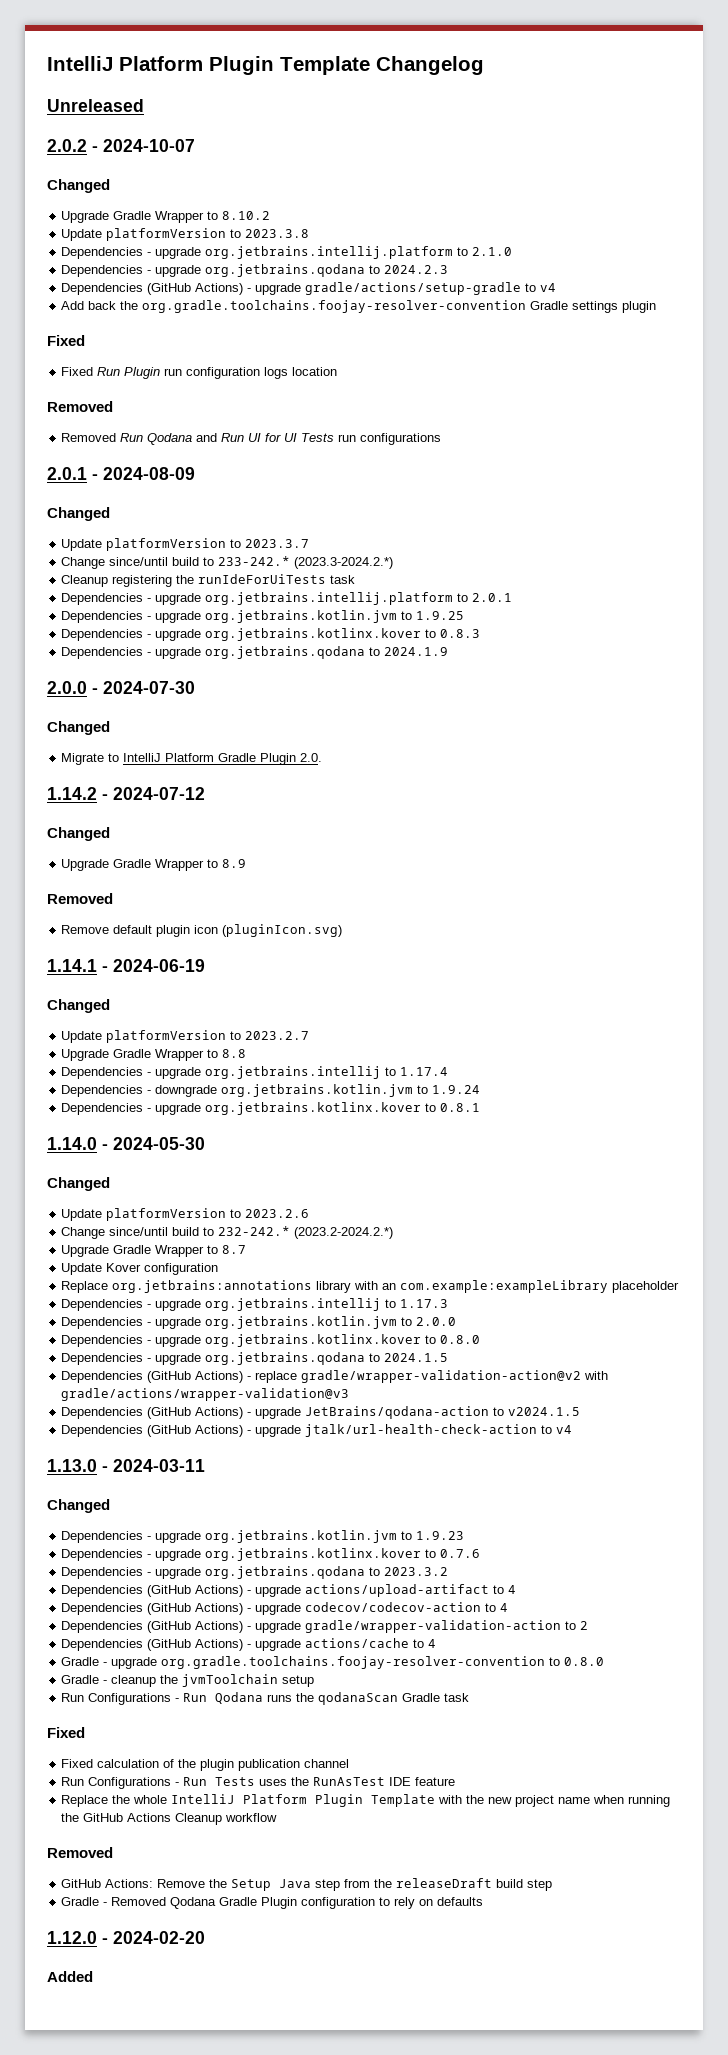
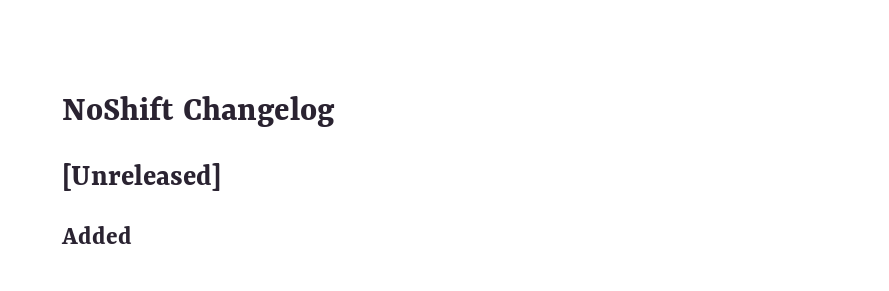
[47,56,484,75] [47,99,144,112] [47,139,195,152] [47,179,110,193] [61,211,271,223] [61,228,310,241] [61,246,513,259] [61,264,449,277] [61,282,557,295] [61,300,657,313] [47,335,85,346] [61,367,338,379] [47,401,113,412] [61,433,442,445] [47,467,195,480] [47,507,110,521] [61,538,310,551] [61,556,394,569] [61,574,356,587] [61,592,513,605] [61,610,465,623] [61,628,481,641] [61,646,449,659] [47,681,195,694] [47,721,110,735] [61,753,323,765] [47,787,205,800] [47,827,110,841] [61,859,247,871] [47,893,113,904] [61,924,343,937] [47,959,205,972] [47,999,110,1013] [61,1030,310,1043] [61,1049,247,1061] [61,1066,449,1079] [61,1084,481,1097] [61,1102,481,1115] [47,1137,205,1150] [47,1177,110,1191] [61,1208,310,1221] [61,1226,394,1239] [61,1245,247,1257] [61,1263,219,1275] [61,1280,680,1293] [61,1298,449,1311] [61,1316,457,1329] [61,1334,481,1347] [61,1352,449,1365] [61,1370,609,1383] [61,1388,350,1401] [61,1406,581,1419] [61,1424,573,1437] [47,1459,205,1472] [47,1499,110,1513] [61,1530,465,1543] [61,1548,481,1561] [61,1566,449,1579] [61,1584,517,1597] [61,1602,509,1615] [61,1620,589,1633] [61,1638,437,1651] [61,1656,605,1669] [61,1674,315,1687] [61,1692,470,1705] [47,1727,85,1738] [61,1759,350,1771] [61,1777,456,1789] [61,1794,671,1807] [61,1813,278,1825] [47,1847,113,1858] [61,1878,553,1891] [61,1897,484,1909] [47,1931,205,1944] IntelliJ Platform Plugin Template Changelog // Unreleased // 2.0.2 - 2024-10-07 // Changed // Upgrade Gradle Wrapper to 8.10.2 // Update platformVersion to 2023.3.8 // Dependencies - upgrade org.jetbrains.intellij.platform to 2.1.0 // Dependencies - upgrade org.jetbrains.qodana to 2024.2.3 // Dependencies (GitHub Actions) - upgrade gradle/actions/setup-gradle to v4 // Add back the org.gradle.toolchains.foojay-resolver-convention Gradle settings plugin // Fixed // Fixed Run Plugin run configuration logs location // Removed // Removed Run Qodana and Run UI for UI Tests run configurations // 2.0.1 - 2024-08-09 // Changed // Update platformVersion to 2023.3.7 // Change since/until build to 233-242.* (2023.3-2024.2.*) // Cleanup registering the runIdeForUiTests task // Dependencies - upgrade org.jetbrains.intellij.platform to 2.0.1 // Dependencies - upgrade org.jetbrains.kotlin.jvm to 1.9.25 // Dependencies - upgrade org.jetbrains.kotlinx.kover to 0.8.3 // Dependencies - upgrade org.jetbrains.qodana to 2024.1.9 // 2.0.0 - 2024-07-30 // Changed // Migrate to IntelliJ Platform Gradle Plugin 2.0. // 1.14.2 - 2024-07-12 // Changed // Upgrade Gradle Wrapper to 8.9 // Removed // Remove default plugin icon (pluginIcon.svg) // 1.14.1 - 2024-06-19 // Changed // Update platformVersion to 2023.2.7 // Upgrade Gradle Wrapper to 8.8 // Dependencies - upgrade org.jetbrains.intellij to 1.17.4 // Dependencies - downgrade org.jetbrains.kotlin.jvm to 1.9.24 // Dependencies - upgrade org.jetbrains.kotlinx.kover to 0.8.1 // 1.14.0 - 2024-05-30 // Changed // Update platformVersion to 2023.2.6 // Change since/until build to 232-242.* (2023.2-2024.2.*) // Upgrade Gradle Wrapper to 8.7 // Update Kover configuration // Replace org.jetbrains:annotations library with an com.example:exampleLibrary placeholder // Dependencies - upgrade org.jetbrains.intellij to 1.17.3 // Dependencies - upgrade org.jetbrains.kotlin.jvm to 2.0.0 // Dependencies - upgrade org.jetbrains.kotlinx.kover to 0.8.0 // Dependencies - upgrade org.jetbrains.qodana to 2024.1.5 // Dependencies (GitHub Actions) - replace gradle/wrapper-validation-action@v2 with gradle/actions/wrapper-validation@v3 // Dependencies (GitHub Actions) - upgrade JetBrains/qodana-action to v2024.1.5 // Dependencies (GitHub Actions) - upgrade jtalk/url-health-check-action to v4 // 1.13.0 - 2024-03-11 // Changed // Dependencies - upgrade org.jetbrains.kotlin.jvm to 1.9.23 // Dependencies - upgrade org.jetbrains.kotlinx.kover to 0.7.6 // Dependencies - upgrade org.jetbrains.qodana to 2023.3.2 // Dependencies (GitHub Actions) - upgrade actions/upload-artifact to 4 // Dependencies (GitHub Actions) - upgrade codecov/codecov-action to 4 // Dependencies (GitHub Actions) - upgrade gradle/wrapper-validation-action to 2 // Dependencies (GitHub Actions) - upgrade actions/cache to 4 // Gradle - upgrade org.gradle.toolchains.foojay-resolver-convention to 0.8.0 // Gradle - cleanup the jvmToolchain setup // Run Configurations - Run Qodana runs the qodanaScan Gradle task // Fixed // Fixed calculation of the plugin publication channel // Run Configurations - Run Tests uses the RunAsTest IDE feature // Replace the whole IntelliJ Platform Plugin Template with the new project name when running the GitHub Actions Cleanup workflow // Removed // GitHub Actions: Remove the Setup Java step from the releaseDraft build step // Gradle - Removed Qodana Gradle Plugin configuration to rely on defaults // 1.12.0 - 2024-02-20 -> [62,96,335,127] [62,163,221,191] NoShift Changelog // [Unreleased]

